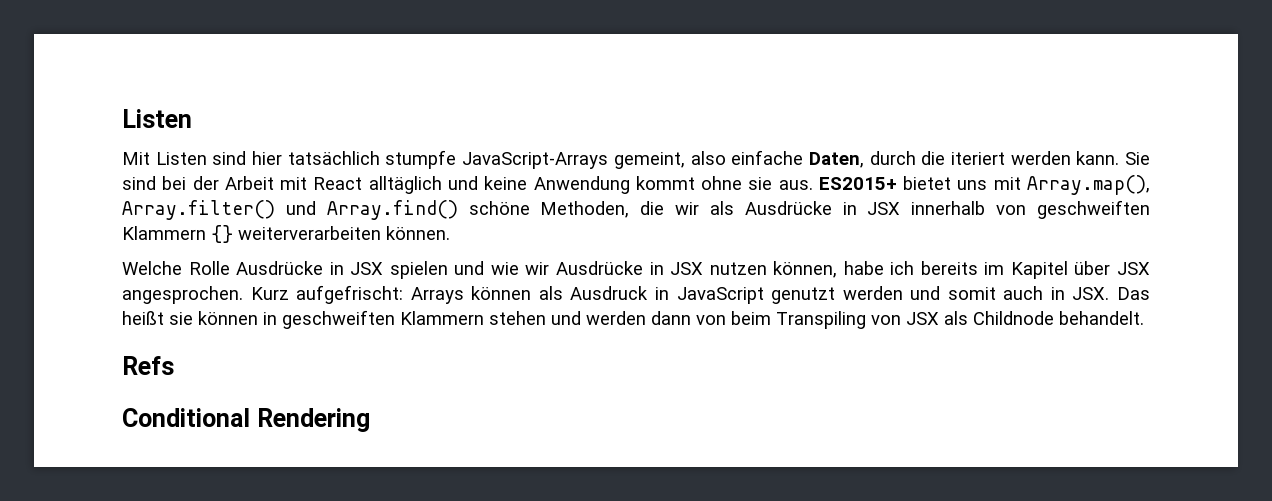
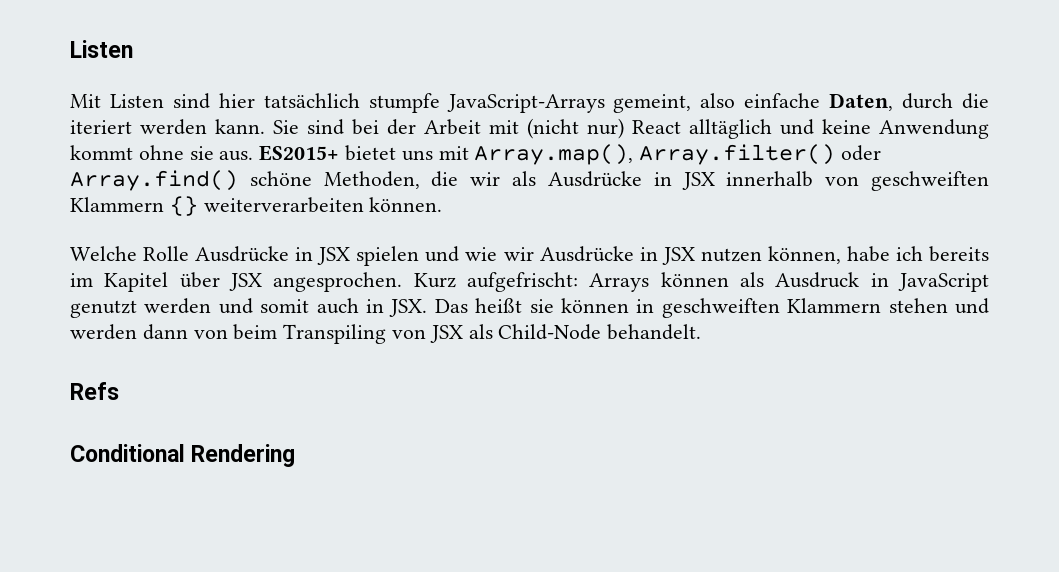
(308, 183) none -> [527,118,624,139] (nicht nur)
[285,201,316,215] und -> [841,145,882,161] oder
[973,311,1054,325] Childnode -> [498,324,602,340] Child-Node

